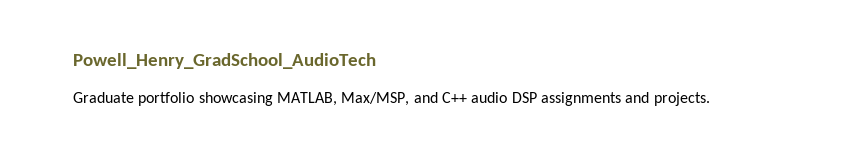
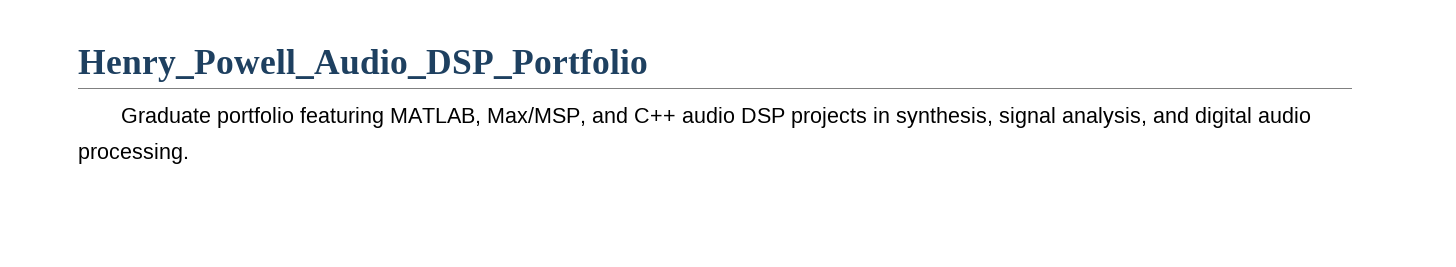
[73,53,376,69] Powell_Henry_GradSchool_AudioTech -> [78,49,648,82] Henry_Powell_Audio_DSP_Portfolio
[198,92,273,106] showcasing -> [300,107,385,128] featuring
[540,92,710,106] assignments and projects. -> [791,107,1312,128] [78,143,189,164] projects in synthesis, signal analysis, and digital audio processing.

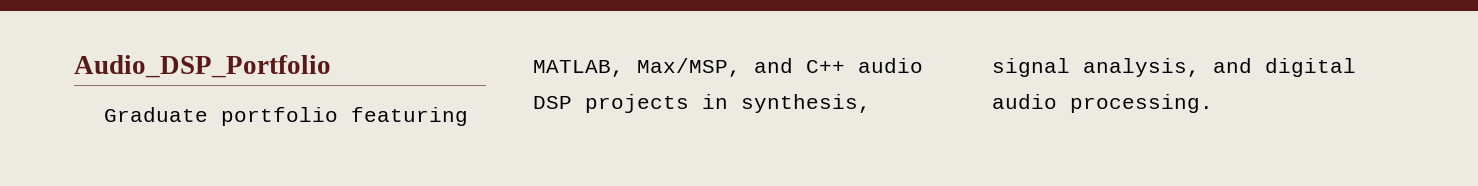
[78,49,648,82] Henry_Powell_Audio_DSP_Portfolio -> [74,55,331,78] Audio_DSP_Portfolio

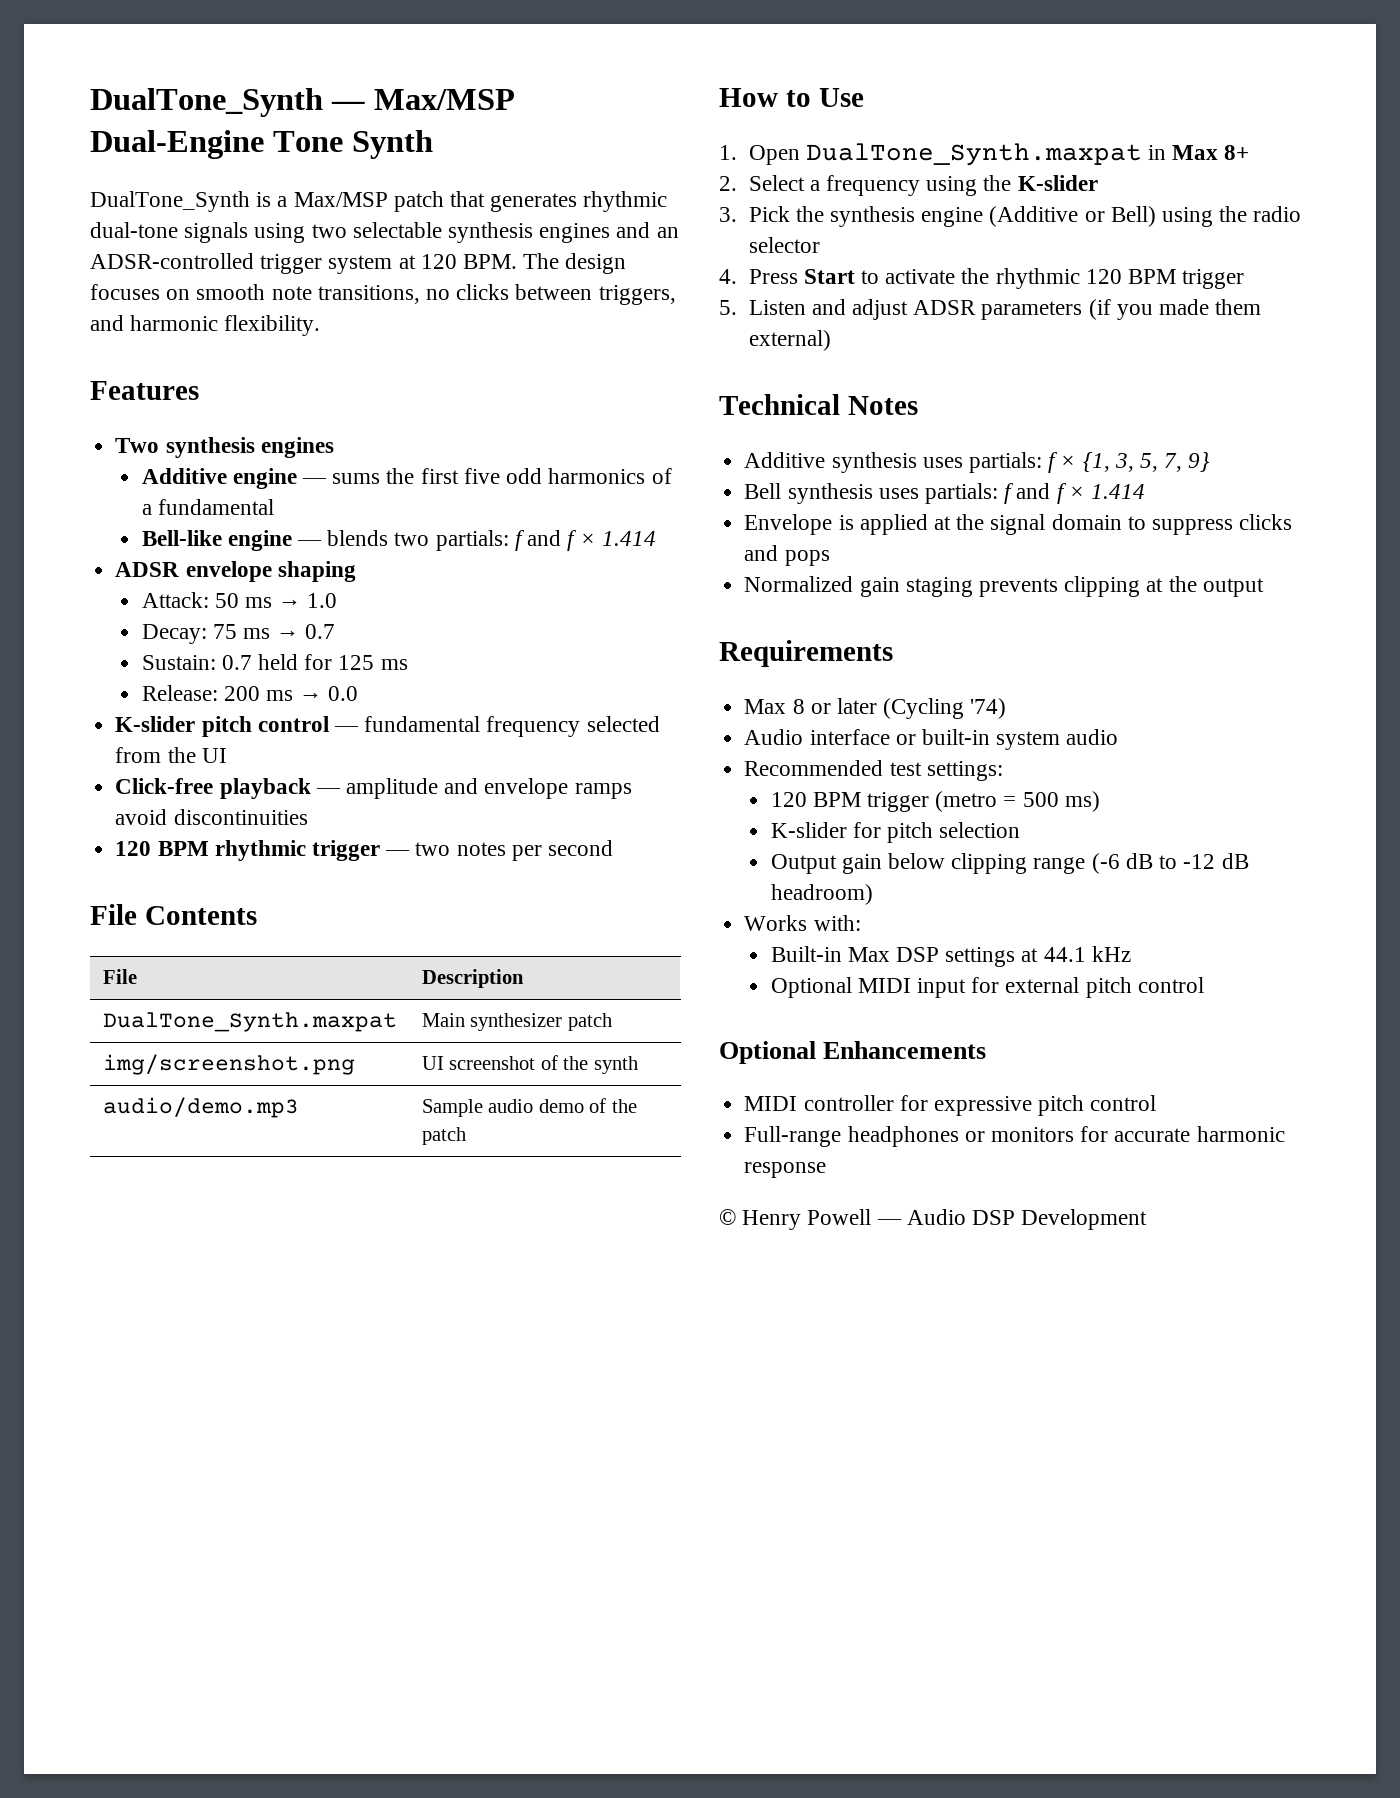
[74,55,331,78] [104,107,469,126] [533,58,923,77] [533,94,871,113] [992,58,1356,77] [992,94,1213,113] Audio_DSP_Portfolio // Graduate portfolio featuring MATLAB, Max/MSP, and C++ audio DSP projects in synthesis, signal analysis, and digital audio processing. -> [90,88,515,117] [90,130,433,159] [90,191,668,212] [90,222,679,243] [90,253,627,274] [90,284,676,305] [90,315,321,336] [90,381,199,400] [115,437,334,458] [141,468,672,489] [141,499,274,515] [141,530,656,551] [115,561,356,582] [141,592,338,608] [141,624,336,644] [141,654,408,670] [141,685,359,701] [115,716,660,737] [115,747,227,763] [115,778,632,799] [115,809,308,825] [115,840,613,861] [90,904,257,925] [102,969,137,984] [421,969,524,988] [102,1012,397,1032] [421,1013,612,1031] [102,1054,355,1075] [421,1055,638,1074] [102,1097,299,1118] [421,1098,637,1117] [421,1127,466,1145] [719,88,864,107] [719,143,1250,166] [719,175,1098,196] [719,206,1302,227] [748,237,820,253] [719,268,1245,289] [719,299,1262,320] [748,330,831,351] [719,394,918,415] [744,452,1210,473] [744,483,1145,504] [744,514,1293,535] [744,545,830,566] [744,576,1264,597] [719,640,893,667] [744,698,1007,719] [744,729,1119,750] [744,760,1003,781] [770,791,1100,812] [770,822,1021,843] [770,853,1249,874] [770,884,873,905] [744,915,861,931] [770,946,1131,967] [770,977,1204,998] [719,1041,987,1064] [744,1095,1157,1116] [744,1126,1285,1147] [744,1162,827,1178] [719,1209,1148,1230] DualTone_Synth — Max/MSP Dual-Engine Tone Synth // DualTone_Synth is a Max/MSP patch that generates rhythmic dual-tone signals using two selectable synthesis engines and an ADSR-controlled trigger system at 120 BPM. The design focuses on smooth note transitions, no clicks between triggers, and harmonic flexibility. // Features // Two synthesis engines // Additive engine — sums the first five odd harmonics of a fundamental // Bell-like engine — blends two partials: f and f × 1.414 // ADSR envelope shaping // Attack: 50 ms → 1.0 // Decay: 75 ms → 0.7 // Sustain: 0.7 held for 125 ms // Release: 200 ms → 0.0 // K-slider pitch control — fundamental frequency selected from the UI // Click-free playback — amplitude and envelope ramps avoid discontinuities // 120 BPM rhythmic trigger — two notes per second // File Contents // File | Description // DualTone_Synth.maxpat | Main synthesizer patch // img/screenshot.png | UI screenshot of the synth // audio/demo.mp3 | Sample audio demo of the patch // How to Use // 1. Open DualTone_Synth.maxpat in Max 8+ // 2. Select a frequency using the K-slider // 3. Pick the synthesis engine (Additive or Bell) using the radio selector // 4. Press Start to activate the rhythmic 120 BPM trigger // 5. Listen and adjust ADSR parameters (if you made them external) // Technical Notes // Additive synthesis uses partials: f × {1, 3, 5, 7, 9} // Bell synthesis uses partials: f and f × 1.414 // Envelope is applied at the signal domain to suppress clicks and pops // Normalized gain staging prevents clipping at the output // Requirements // Max 8 or later (Cycling '74) // Audio interface or built-in system audio // Recommended test settings: // 120 BPM trigger (metro = 500 ms) // K-slider for pitch selection // Output gain below clipping range (-6 dB to -12 dB headroom) // Works with: // Built-in Max DSP settings at 44.1 kHz // Optional MIDI input for external pitch control // Optional Enhancements // MIDI controller for expressive pitch control // Full-range headphones or monitors for accurate harmonic response // © Henry Powell — Audio DSP Development

